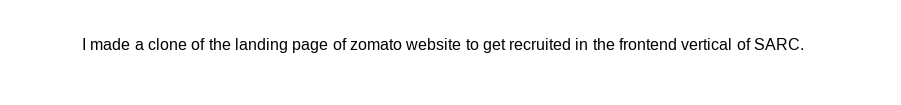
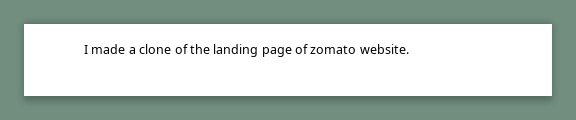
[405,38,805,53] website to get recruited in the frontend vertical of SARC. -> [359,44,409,54] website.

